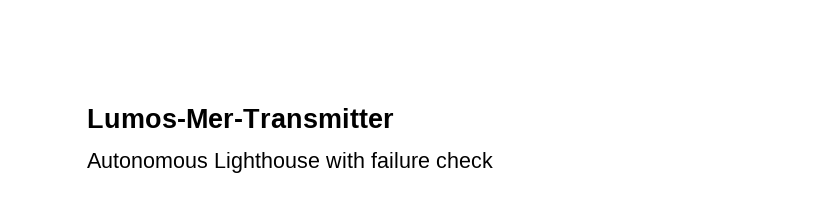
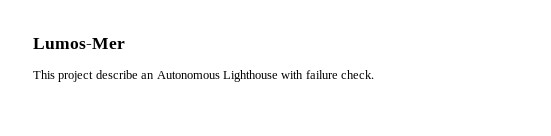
[87,108,394,128] Lumos-Mer-Transmitter // -> [33,38,125,49] [33,70,155,82] Lumos-Mer // This project describe an
[436,152,493,168] check -> [341,70,374,79] check.

